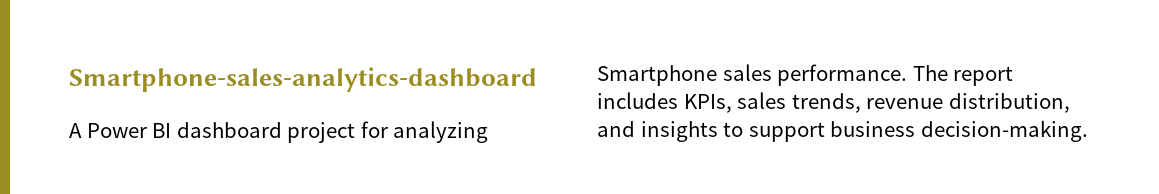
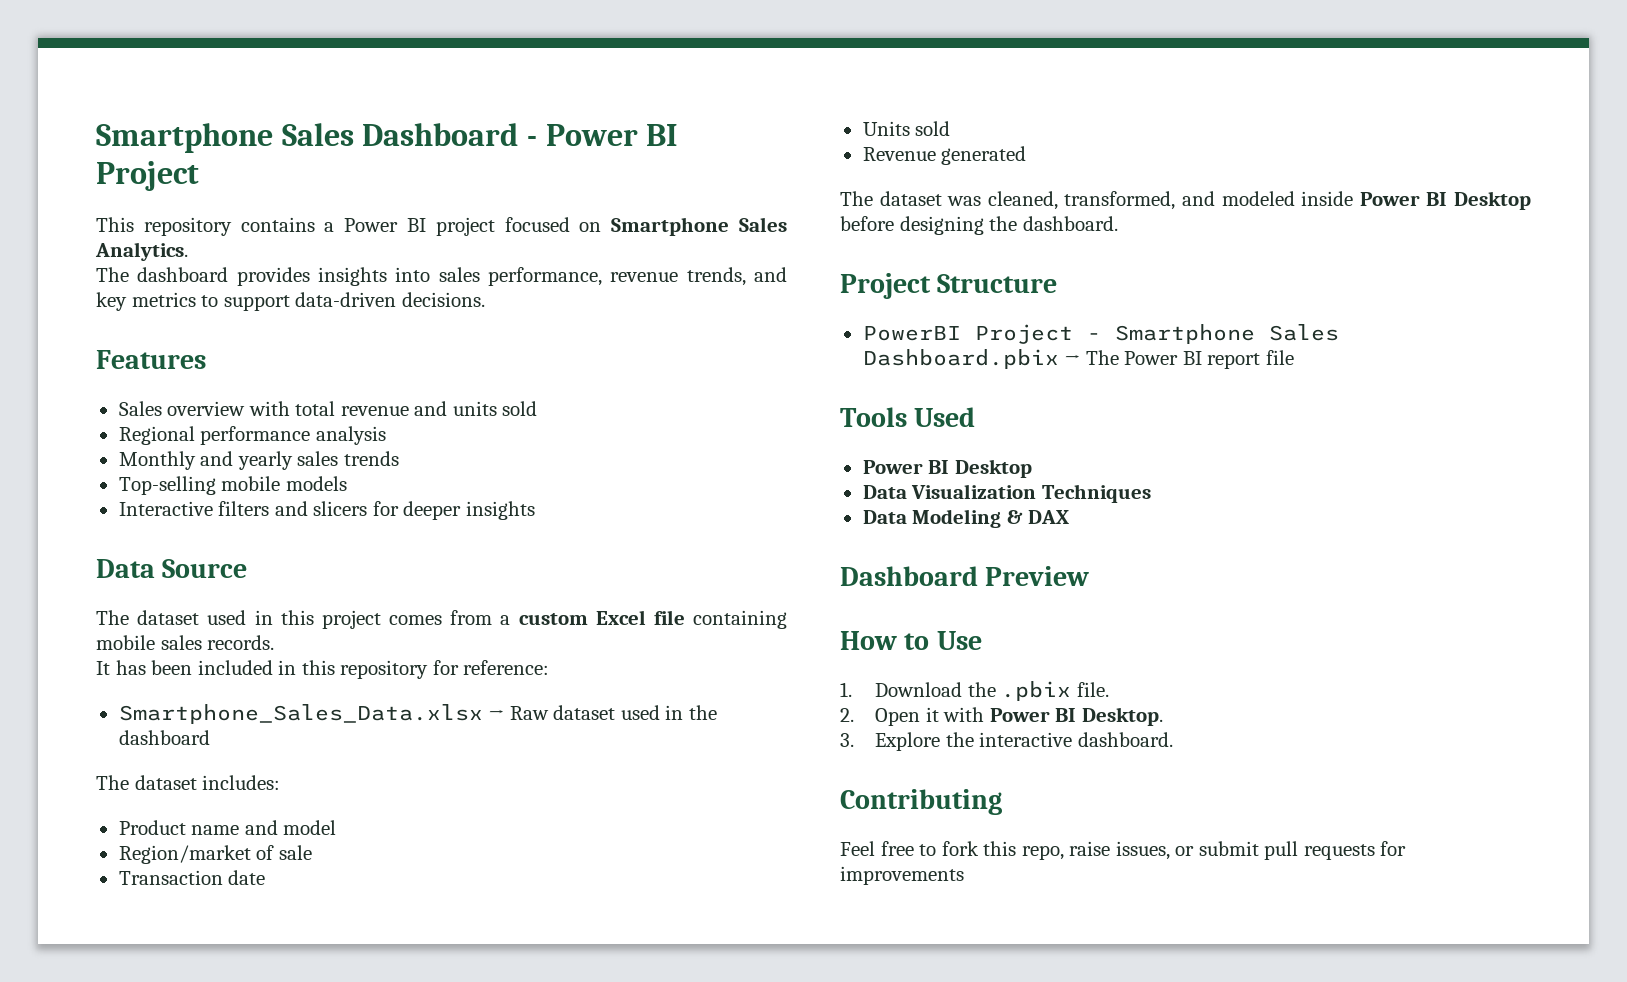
[69,67,537,92] [69,121,489,143] [597,64,1014,86] [597,92,1070,113] [597,120,1088,142] Smartphone-sales-analytics-dashboard // A Power BI dashboard project for analyzing Smartphone sales performance. The report includes KPIs, sales trends, revenue distribution, and insights to support business decision-making. -> [96,123,678,153] [96,161,199,191] [96,217,787,236] [95,242,188,261] [96,267,787,286] [96,292,485,311] [96,350,206,369] [118,401,538,416] [118,426,386,445] [118,451,399,470] [118,476,347,495] [118,501,535,520] [96,559,248,578] [96,610,787,629] [96,635,275,650] [96,660,550,679] [118,704,717,724] [118,730,210,745] [96,775,281,790] [118,820,337,835] [118,845,312,864] [118,870,266,885] [862,121,951,136] [862,146,1027,165] [840,191,1531,210] [840,216,1118,235] [840,273,1058,299] [862,324,1339,344] [862,349,1294,369] [840,407,976,427] [862,459,1032,478] [862,484,1151,503] [862,509,1070,528] [840,566,1090,586] [840,631,982,650] [840,681,1109,701] [840,707,1163,726] [840,732,1173,751] [840,789,1002,815] [840,841,1407,860] [840,866,964,885] Smartphone Sales Dashboard - Power BI Project // This repository contains a Power BI project focused on Smartphone Sales Analytics. // The dashboard provides insights into sales performance, revenue trends, and key metrics to support data-driven decisions. // Features // Sales overview with total revenue and units sold // Regional performance analysis // Monthly and yearly sales trends // Top-selling mobile models // Interactive filters and slicers for deeper insights // Data Source // The dataset used in this project comes from a custom Excel file containing mobile sales records. // It has been included in this repository for reference: // Smartphone_Sales_Data.xlsx → Raw dataset used in the dashboard // The dataset includes: // Product name and model // Region/market of sale // Transaction date // Units sold // Revenue generated // The dataset was cleaned, transformed, and modeled inside Power BI Desktop before designing the dashboard. // Project Structure // PowerBI Project - Smartphone Sales Dashboard.pbix → The Power BI report file // Tools Used // Power BI Desktop // Data Visualization Techniques // Data Modeling & DAX // Dashboard Preview // How to Use // 1. Download the .pbix file. // 2. Open it with Power BI Desktop. // 3. Explore the interactive dashboard. // Contributing // Feel free to fork this repo, raise issues, or submit pull requests for improvements

